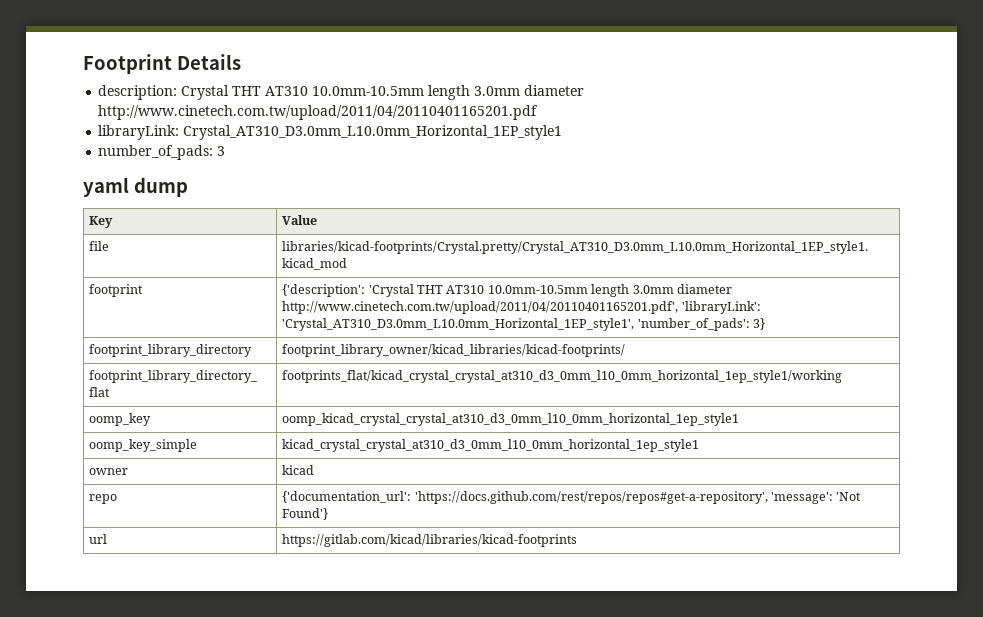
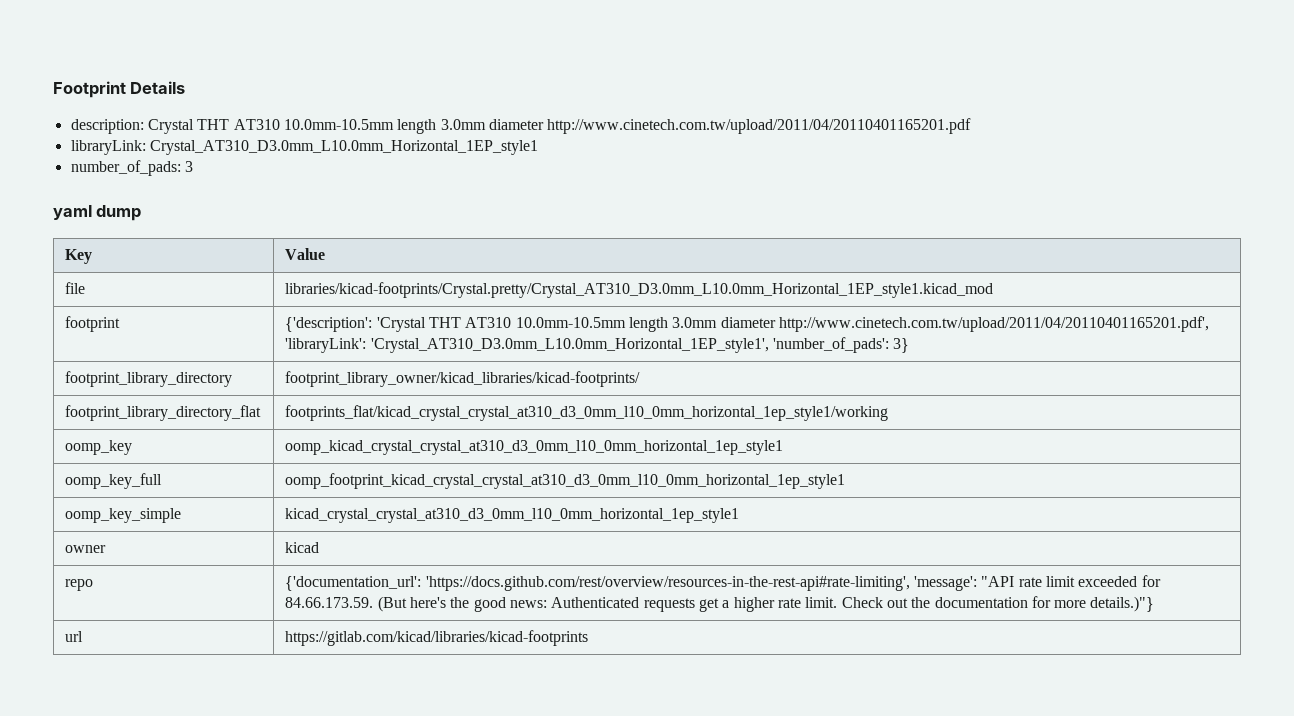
(740, 419) none -> [65,473,163,489] [285,473,846,489] // oomp_key_full | oomp_footprint_kicad_crystal_crystal_at310_d3_0mm_l10_0mm_horizontal_1ep_style1
[414,491,862,504] [282,508,329,520] 'https://docs.github.com/rest/repos/repos#get-a-repository', 'message': 'Not Found'} -> [425,575,1161,591] [285,596,1155,612] 'https://docs.github.com/rest/overview/resources-in-the-rest-api#rate-limiting', 'message': "API rate limit exceeded for 84.66.173.59. (But here's the good news: Authenticated requests get a higher rate limit. Check out the documentation for more details.)"}

